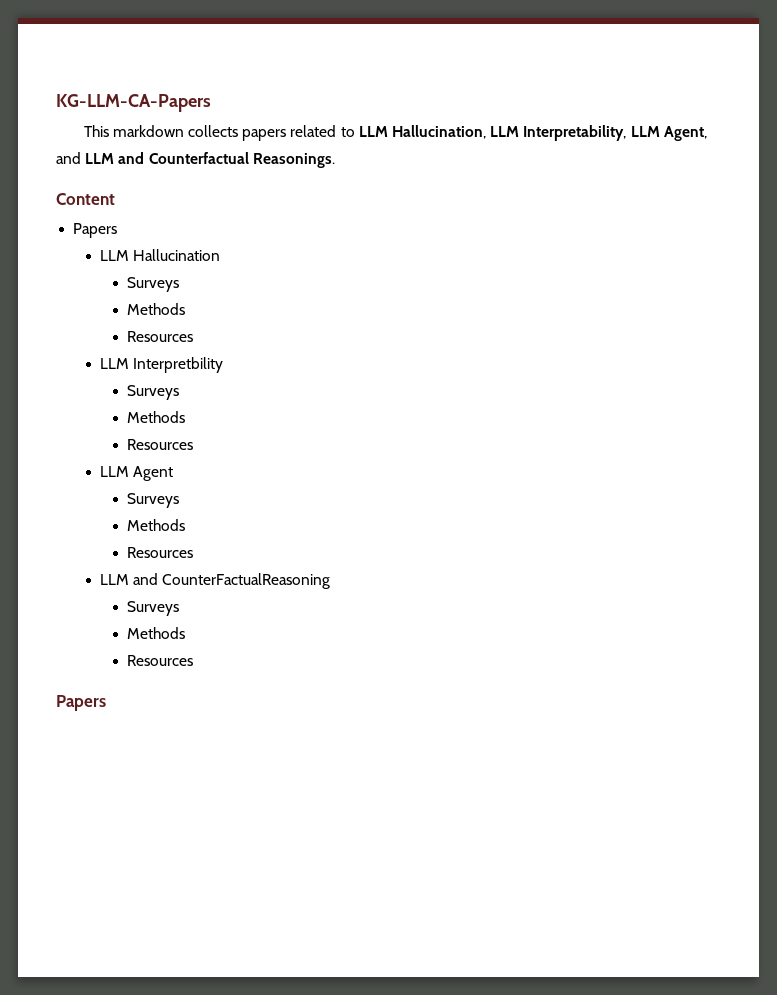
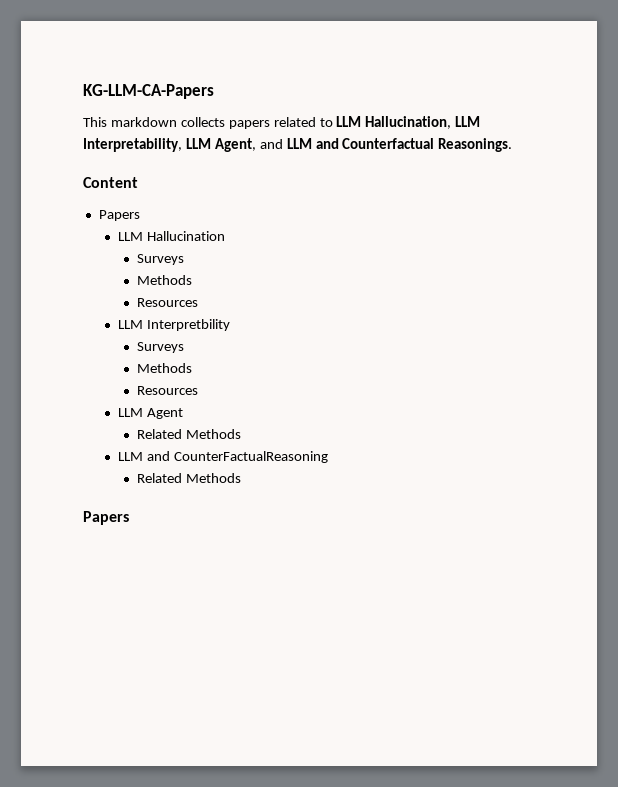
[126,493,179,508] [126,519,185,531] [126,547,193,558] Surveys // Methods // Resources -> [136,429,241,439] Related Methods
[126,601,179,616] [126,627,185,639] [126,655,193,666] Surveys // Methods // Resources -> [136,473,241,483] Related Methods

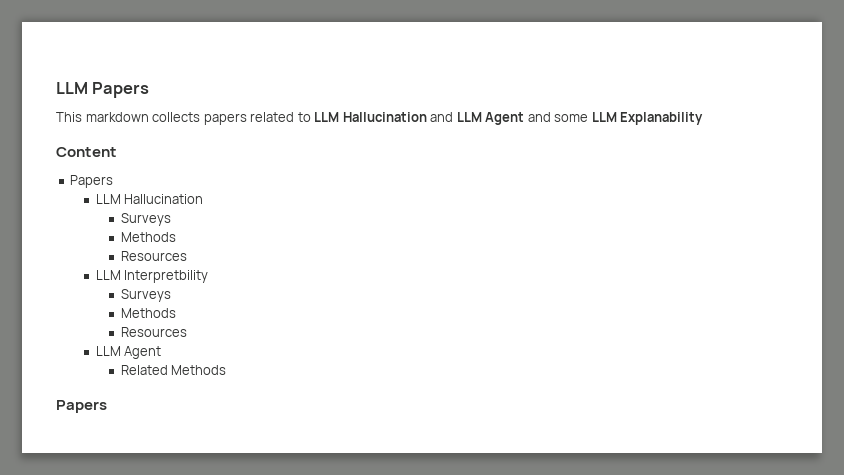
[83,84,214,99] KG-LLM-CA-Papers -> [56,82,150,98] LLM Papers
[365,116,481,129] [83,138,513,152] Hallucination, LLM Interpretability, LLM Agent, and LLM and Counterfactual Reasonings. -> [342,112,704,125] Hallucination and LLM Agent and some LLM Explanability
[117,451,328,463] [136,473,241,483] // LLM and CounterFactualReasoning // Related Methods -> (227, 370) none

